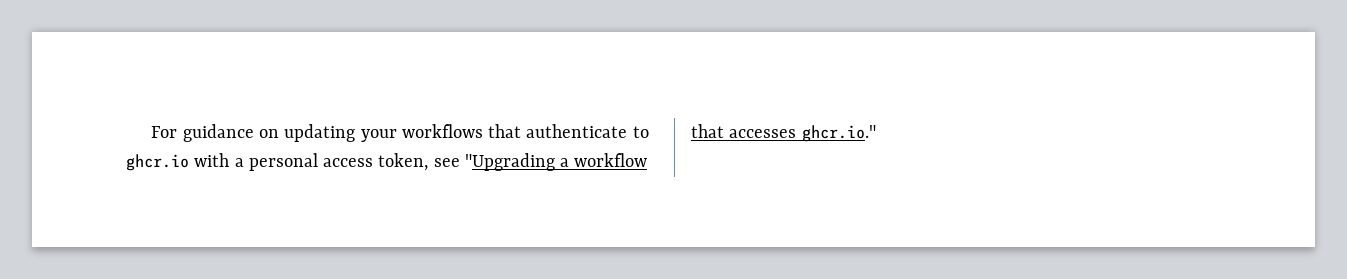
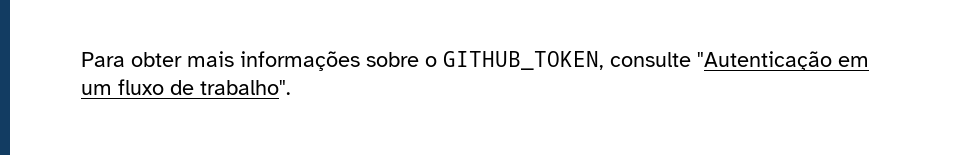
[151,124,649,142] [126,153,648,171] [691,124,876,142] For guidance on updating your workflows that authenticate to ghcr.io with a personal access token, see "Upgrading a workflow that accesses ghcr.io." -> [81,51,869,71] [81,79,291,95] Para obter mais informações sobre o GITHUB_TOKEN, consulte "Autenticação em um fluxo de trabalho".

